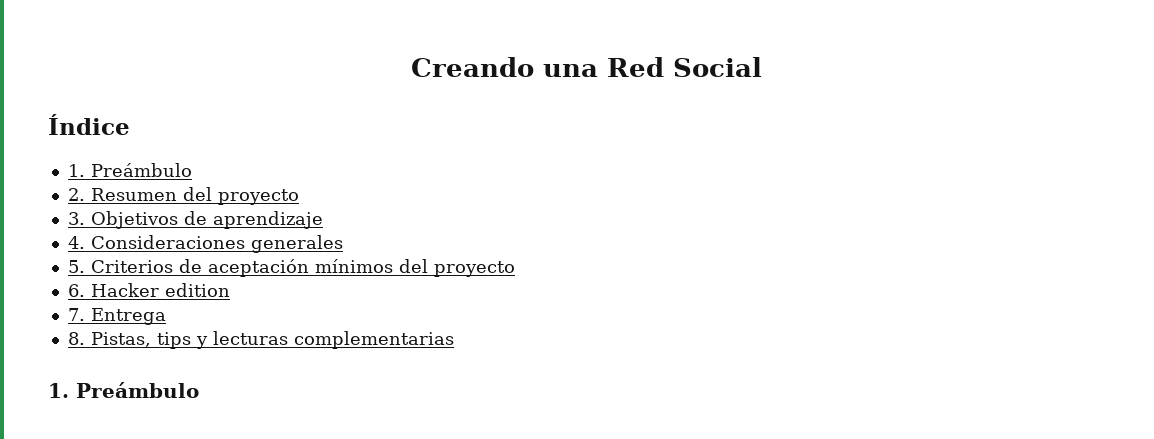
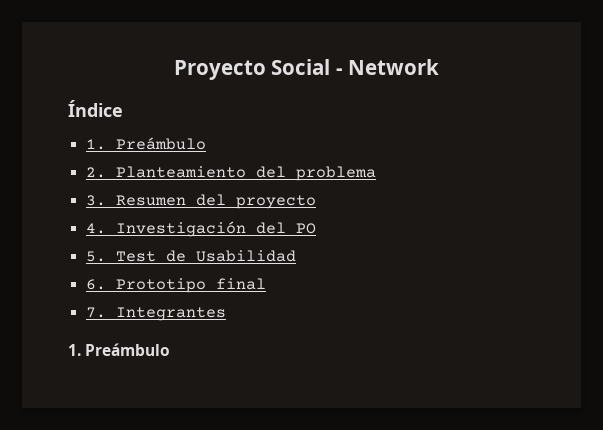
[411,57,664,77] Creando una Red -> [173,60,266,80] Proyecto
(762, 67) none -> [335,59,440,75] - Network
(85, 194) none -> [116,166,377,181] [86,195,107,206] Planteamiento del problema // 3.
[67,211,323,229] [67,235,343,253] [67,259,515,277] 3. Objetivos de aprendizaje // 4. Consideraciones generales // 5. Criterios de aceptación mínimos del proyecto -> [86,221,317,237] [86,250,297,262] 4. Investigación del PO // 5. Test de Usabilidad
[90,283,230,297] Hacker edition -> [116,278,267,293] Prototipo final
[90,308,166,325] [67,331,454,349] Entrega // 8. Pistas, tips y lecturas complementarias -> [116,307,227,321] Integrantes

